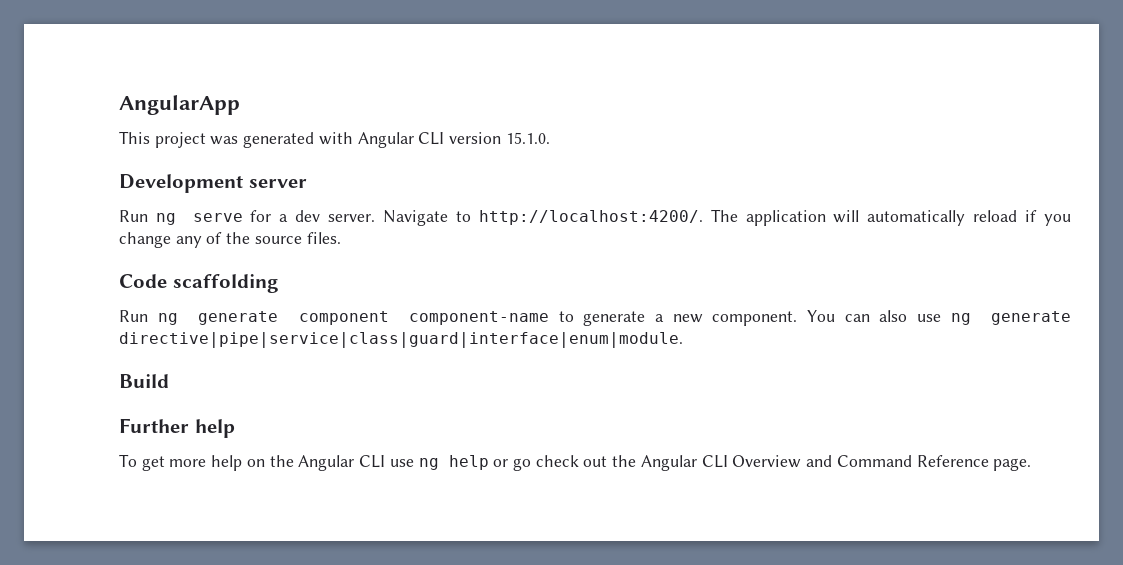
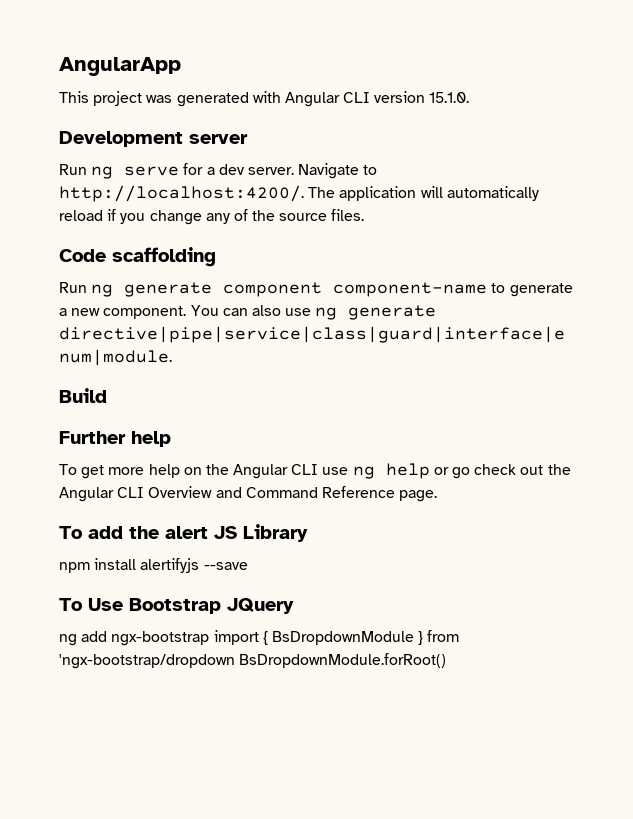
(1032, 464) none -> [59,524,308,542] [59,558,248,573] [59,598,294,614] [59,630,460,646] [59,653,447,669] // To add the alert JS Library // npm install alertifyjs --save // To Use Bootstrap JQuery // ng add ngx-bootstrap import { BsDropdownModule } from 'ngx-bootstrap/dropdown BsDropdownModule.forRoot()

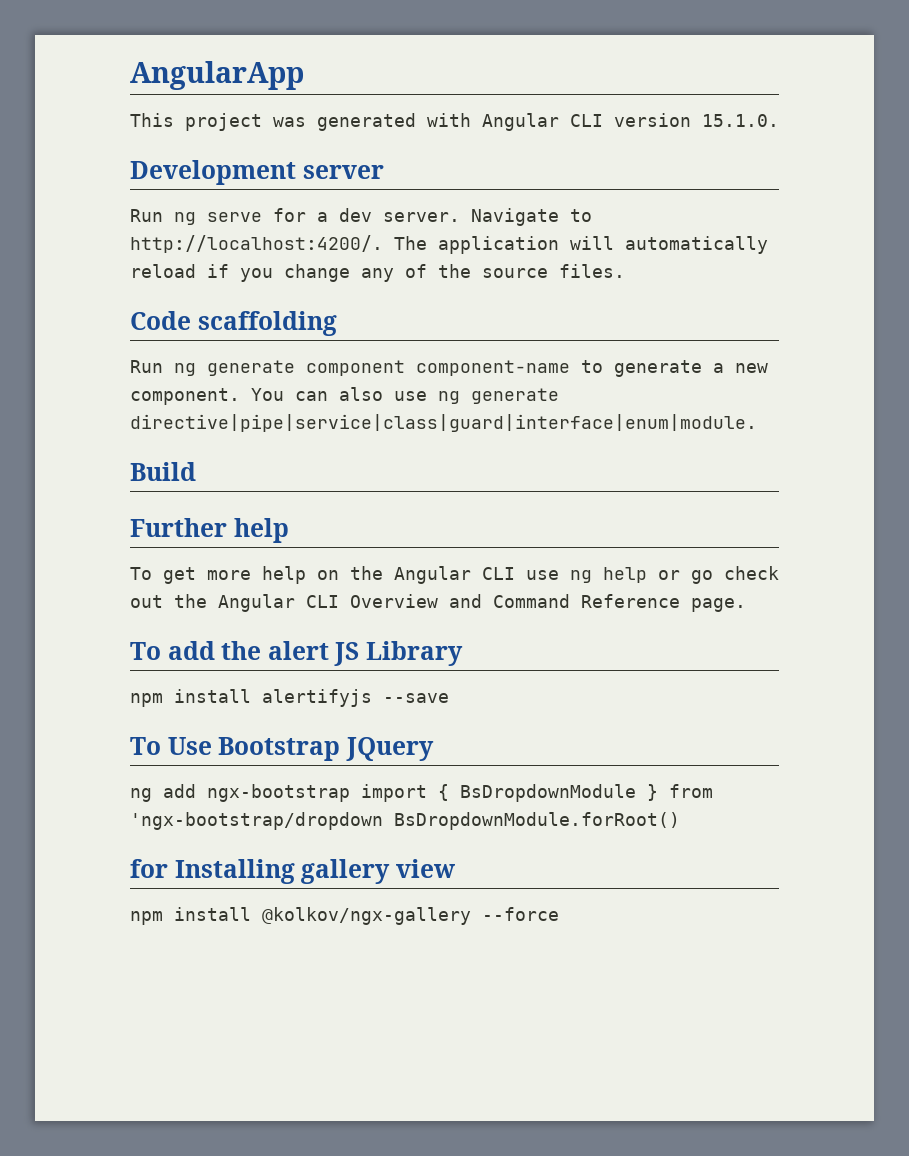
(447, 660) none -> [130,859,455,884] [130,907,559,925] // for Installing gallery view // npm install @kolkov/ngx-gallery --force

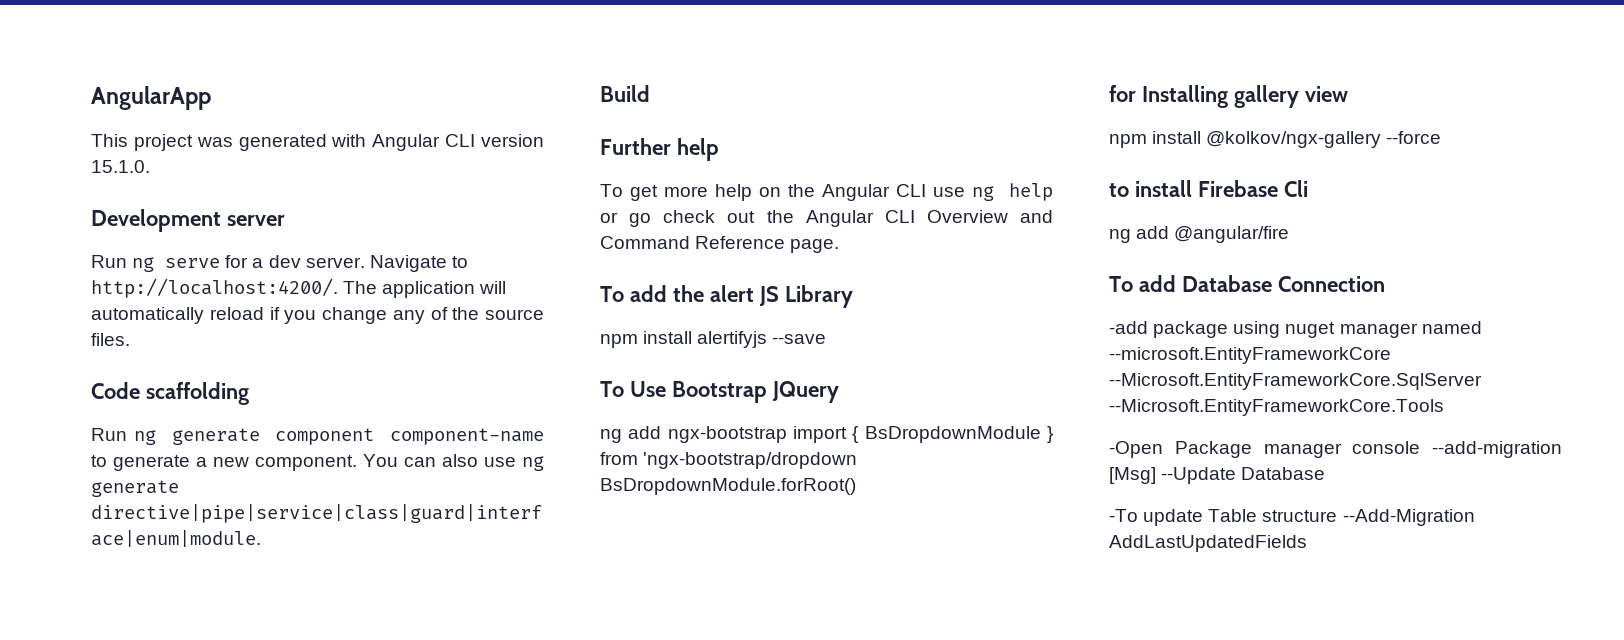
(559, 914) none -> [1109,180,1308,197] [1109,226,1290,243] [1109,275,1385,292] [1109,321,1482,338] [1109,347,1391,364] [1109,373,1482,390] [1109,399,1444,416] [1109,441,1562,458] [1109,467,1326,484] [1109,509,1475,526] [1109,535,1307,552] // to install Firebase Cli // ng add @angular/fire // To add Database Connection // -add package using nuget manager named --microsoft.EntityFrameworkCore --Microsoft.EntityFrameworkCore.SqlServer --Microsoft.EntityFrameworkCore.Tools // -Open Package manager console --add-migration [Msg] --Update Database // -To update Table structure --Add-Migration AddLastUpdatedFields

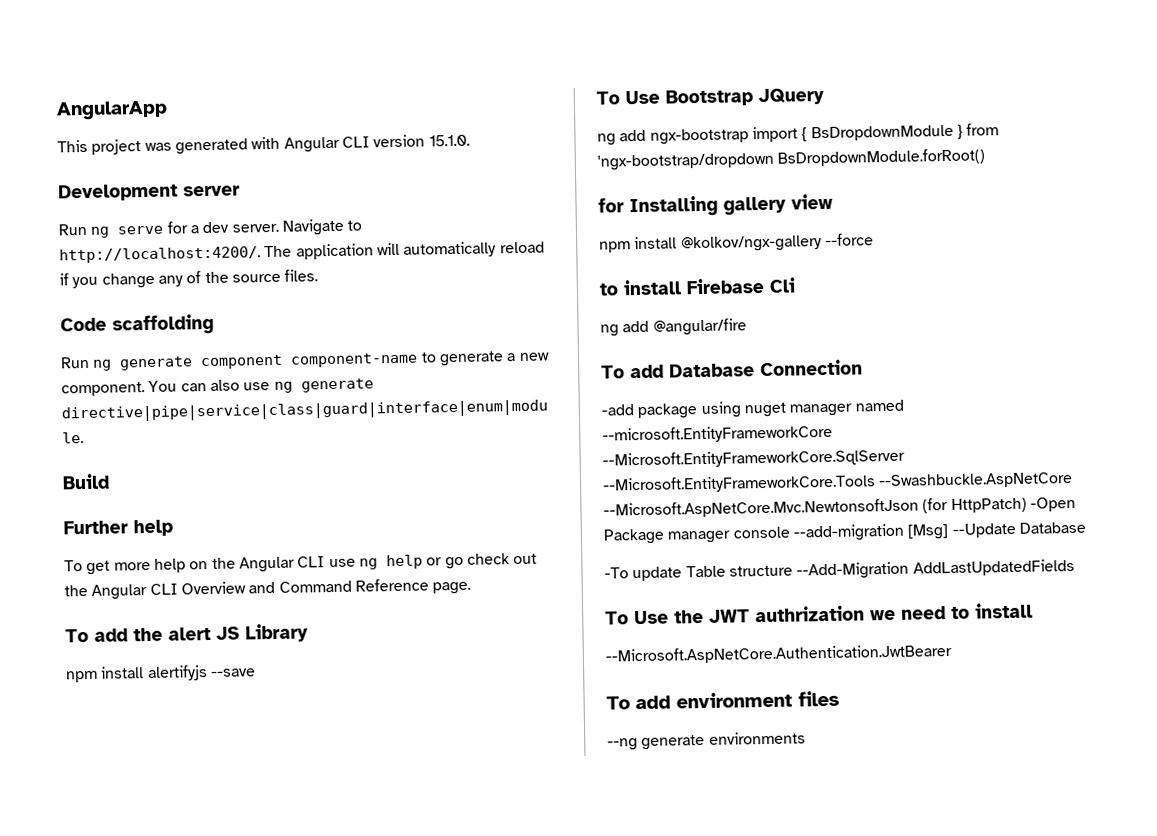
(1444, 407) // -> [878,471,1074,490] [603,497,1027,519] --Swashbuckle.AspNetCore --Microsoft.AspNetCore.Mvc.NewtonsoftJson (for HttpPatch)
(1307, 543) none -> [605,602,1033,625] [605,643,952,665] [606,690,840,710] [607,731,806,751] // To Use the JWT authrization we need to install // --Microsoft.AspNetCore.Authentication.JwtBearer // To add environment files // --ng generate environments

